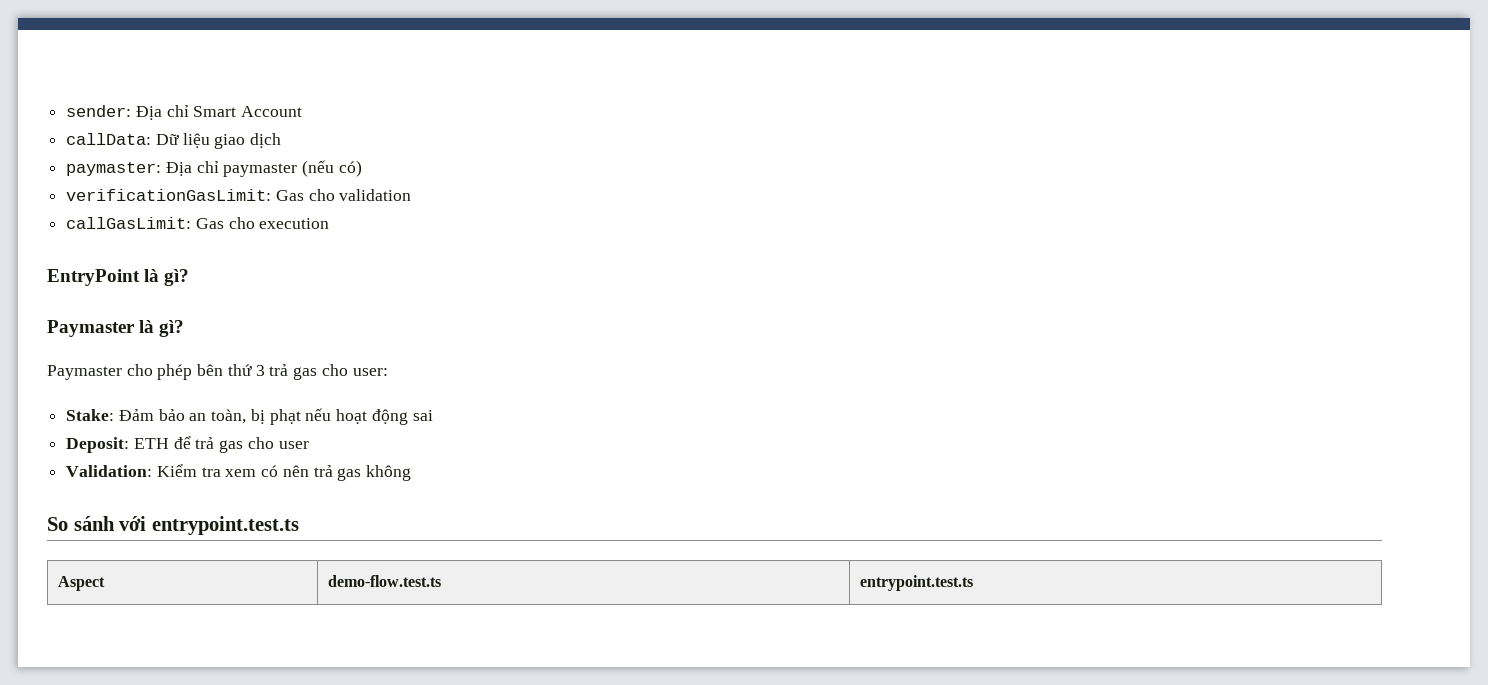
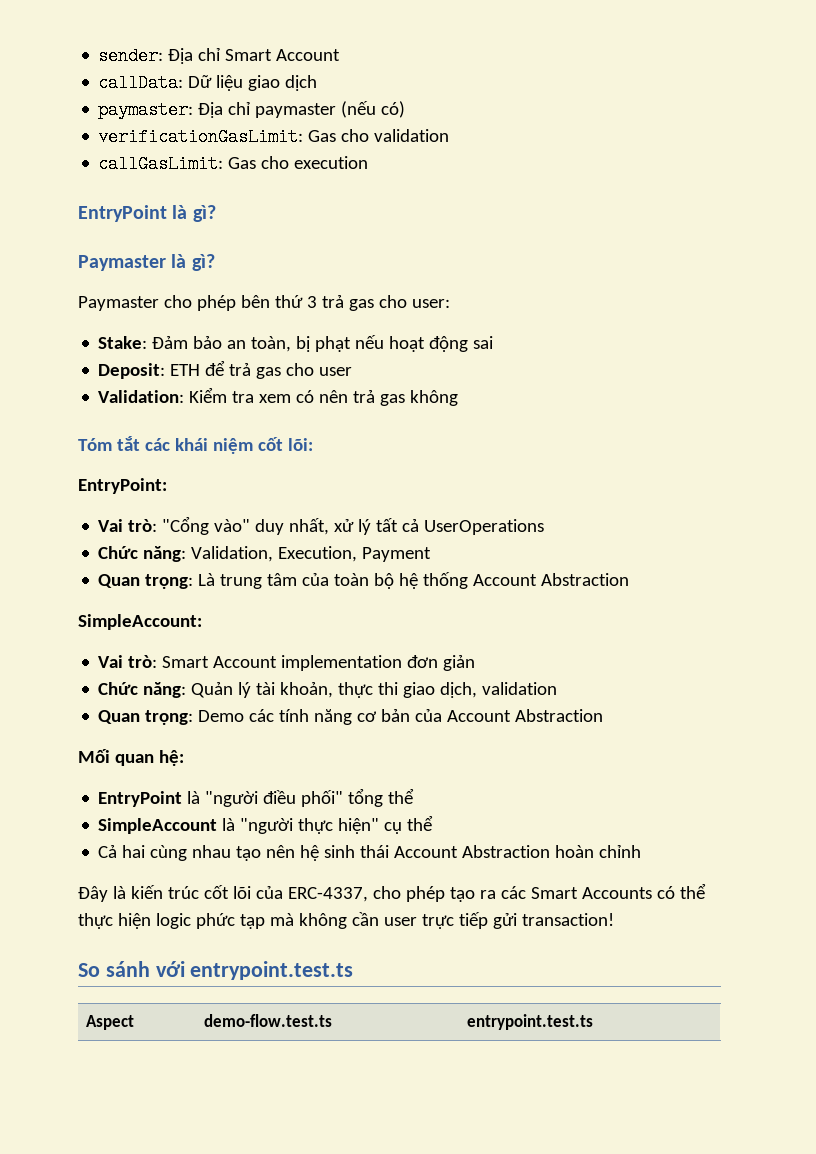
(412, 473) none -> [78,436,313,454] [78,478,167,494] [98,516,545,535] [98,546,432,562] [98,572,630,589] [78,614,202,630] [98,655,476,671] [98,682,558,698] [98,709,604,725] [78,749,184,766] [98,788,415,807] [98,815,434,834] [98,845,642,861] [78,883,706,902] [78,912,614,929] // Tóm tắt các khái niệm cốt lõi: // EntryPoint: // Vai trò: "Cổng vào" duy nhất, xử lý tất cả UserOperations // Chức năng: Validation, Execution, Payment // Quan trọng: Là trung tâm của toàn bộ hệ thống Account Abstraction // SimpleAccount: // Vai trò: Smart Account implementation đơn giản // Chức năng: Quản lý tài khoản, thực thi giao dịch, validation // Quan trọng: Demo các tính năng cơ bản của Account Abstraction // Mối quan hệ: // EntryPoint là "người điều phối" tổng thể // SimpleAccount là "người thực hiện" cụ thể // Cả hai cùng nhau tạo nên hệ sinh thái Account Abstraction hoàn chỉnh // Đây là kiến trúc cốt lõi của ERC-4337, cho phép tạo ra các Smart Accounts có thể thực hiện logic phức tạp mà không cần user trực tiếp gửi transaction!

